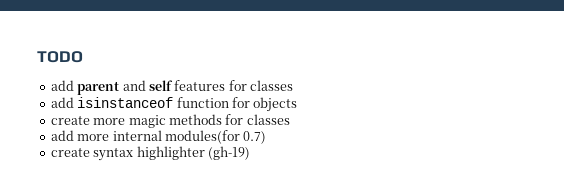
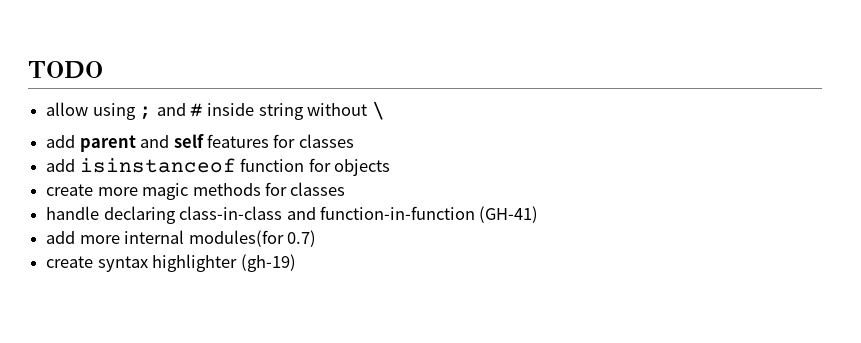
(83, 57) none -> [46,101,385,120] // allow using ; and # inside string without \
(290, 119) none -> [46,206,539,224] // handle declaring class-in-class and function-in-function (GH-41)

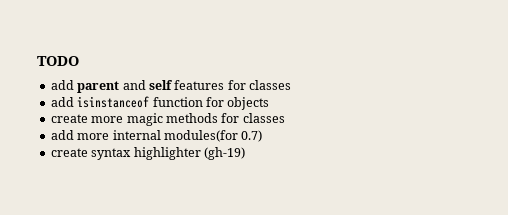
[46,101,385,120] // allow using ; and # inside string without \ -> (79, 61) none
[46,206,539,224] // handle declaring class-in-class and function-in-function (GH-41) -> (285, 118) none

